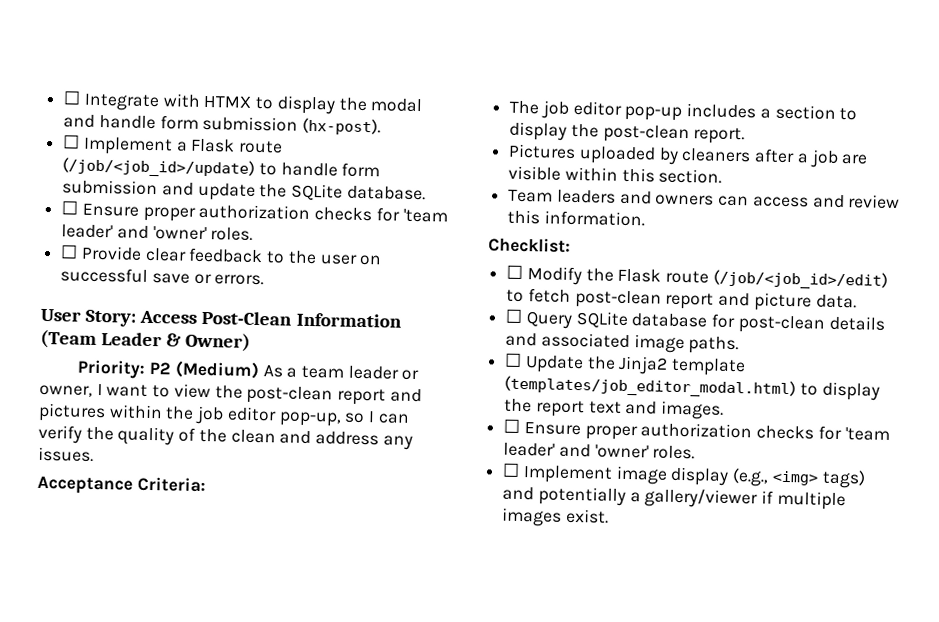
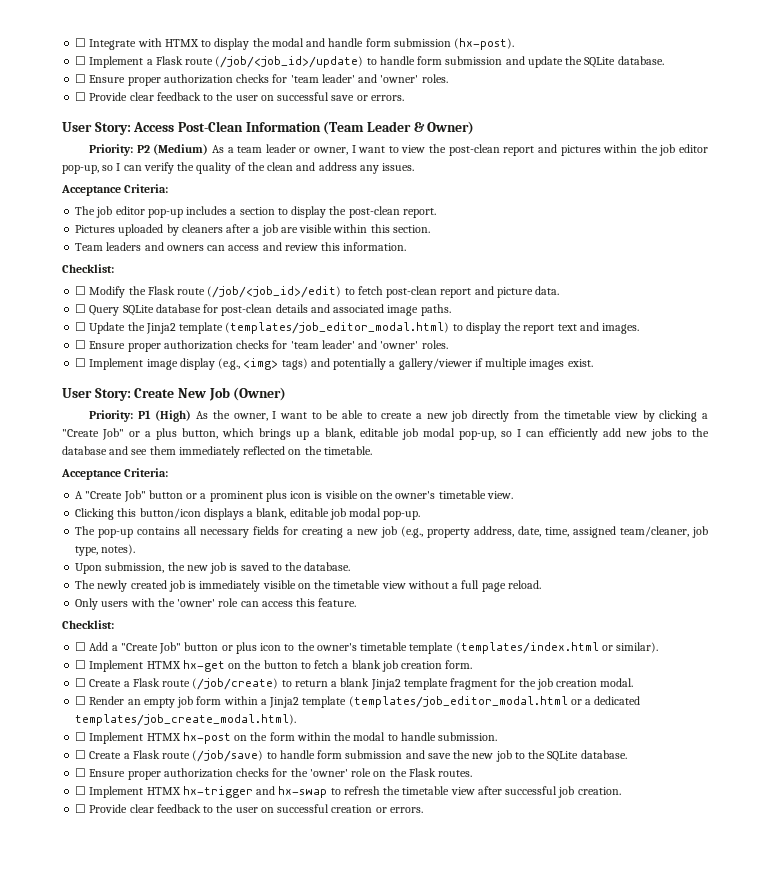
(609, 516) none -> [62,387,287,401] [89,410,708,422] [62,428,709,440] [62,446,372,458] [61,468,169,480] [75,490,513,502] [75,508,421,520] [75,526,708,538] [75,544,136,556] [75,562,351,574] [75,580,541,592] [75,598,357,610] [62,620,114,629] [75,642,659,654] [75,660,473,672] [75,678,634,690] [75,696,641,708] [75,714,297,726] [75,732,498,744] [75,750,627,762] [75,768,473,780] [75,786,621,798] [75,804,423,813] // User Story: Create New Job (Owner) // Priority: P1 (High) As the owner, I want to be able to create a new job directly from the timetable view by clicking a "Create Job" or a plus button, which brings up a blank, editable job modal pop-up, so I can efficiently add new jobs to the database and see them immediately reflected on the timetable. // Acceptance Criteria: // A "Create Job" button or a prominent plus icon is visible on the owner's timetable view. // Clicking this button/icon displays a blank, editable job modal pop-up. // The pop-up contains all necessary fields for creating a new job (e.g., property address, date, time, assigned team/cleaner, job type, notes). // Upon submission, the new job is saved to the database. // The newly created job is immediately visible on the timetable view without a full page reload. // Only users with the 'owner' role can access this feature. // Checklist: // ☐ Add a "Create Job" button or plus icon to the owner's timetable template (templates/index.html or similar). // ☐ Implement HTMX hx-get on the button to fetch a blank job creation form. // ☐ Create a Flask route (/job/create) to return a blank Jinja2 template fragment for the job creation modal. // ☐ Render an empty job form within a Jinja2 template (templates/job_editor_modal.html or a dedicated templates/job_create_modal.html). // ☐ Implement HTMX hx-post on the form within the modal to handle submission. // ☐ Create a Flask route (/job/save) to handle form submission and save the new job to the SQLite database. // ☐ Ensure proper authorization checks for the 'owner' role on the Flask routes. // ☐ Implement HTMX hx-trigger and hx-swap to refresh the timetable view after successful job creation. // ☐ Provide clear feedback to the user on successful creation or errors.

